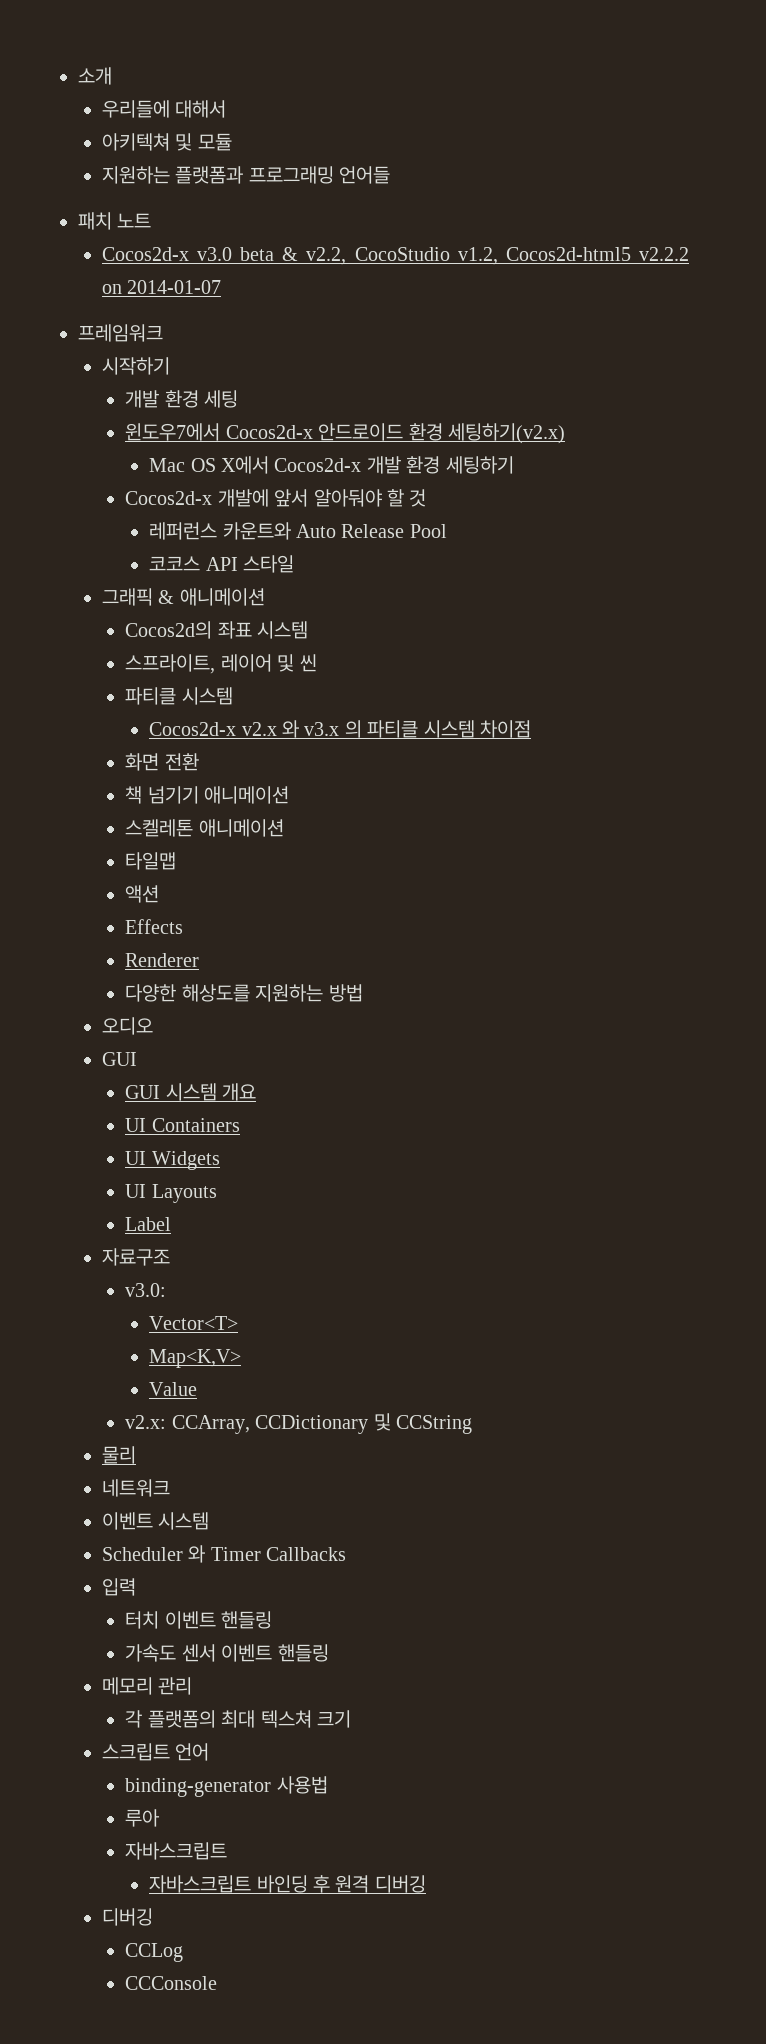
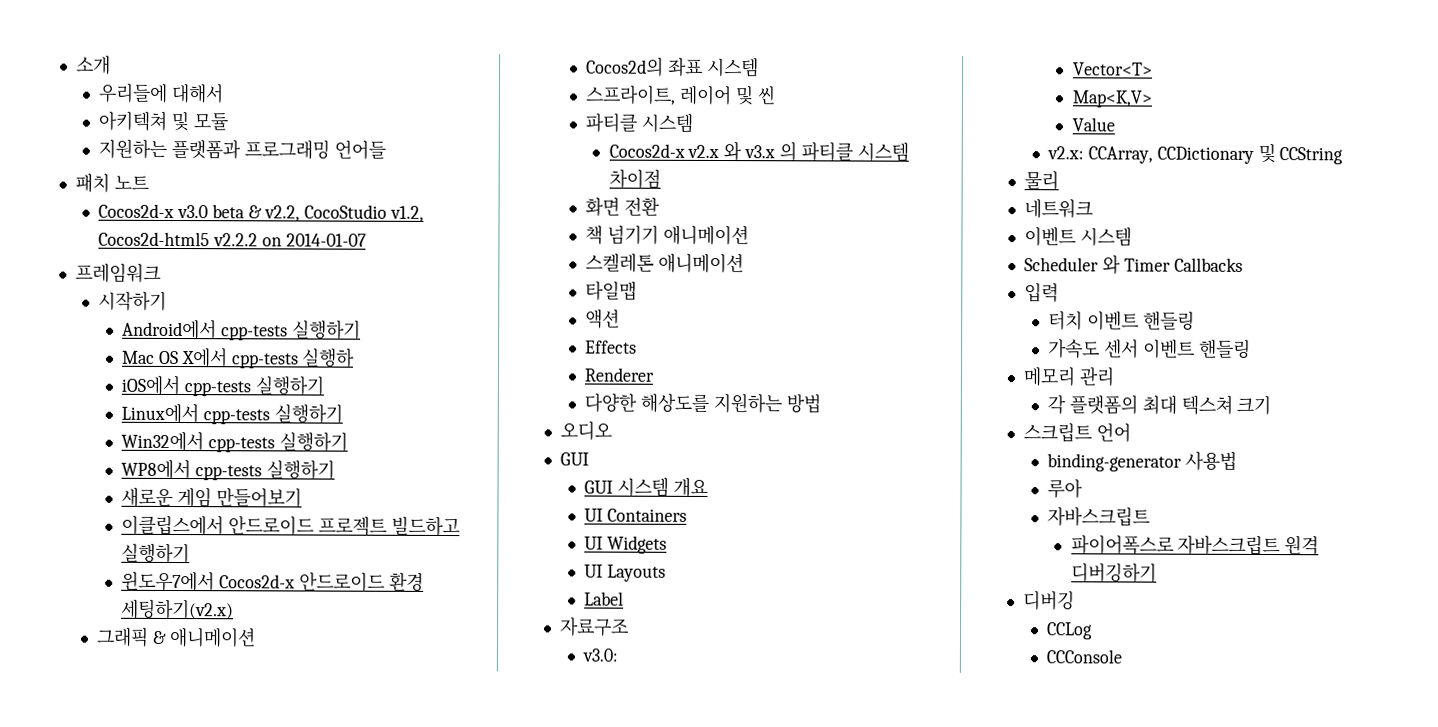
[125,390,239,408] 개발 환경 세팅 -> [121,319,361,341] [120,348,356,369] [120,375,324,397] [120,403,343,425] [120,431,348,453] [120,459,335,481] [120,487,302,508] [120,515,460,537] [120,543,190,564] Android에서 cpp-tests 실행하기 // Mac OS X에서 cpp-tests 실행하 // iOS에서 cpp-tests 실행하기 // Linux에서 cpp-tests 실행하기 // Win32에서 cpp-tests 실행하기 // WP8에서 cpp-tests 실행하기 // 새로운 게임 만들어보기 // 이클립스에서 안드로이드 프로젝트 빌드하고 실행하기
[149,456,514,474] [125,489,427,507] [149,522,447,540] [149,555,294,573] // Mac OS X에서 Cocos2d-x 개발 환경 세팅하기 // Cocos2d-x 개발에 앞서 알아둬야 할 것 // 레퍼런스 카운트와 Auto Release Pool // 코코스 API 스타일 -> (234, 609) none
[149,1875,426,1893] 자바스크립트 바인딩 후 원격 디버깅 -> [1070,534,1320,556] [1070,562,1157,583] 파이어폭스로 자바스크립트 원격 디버깅하기

